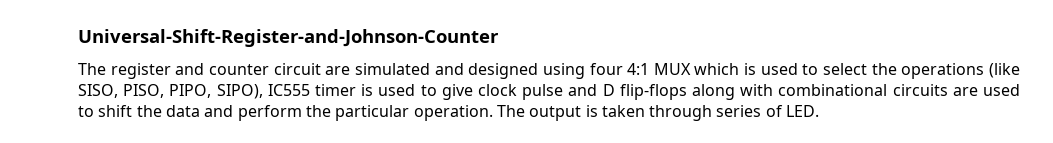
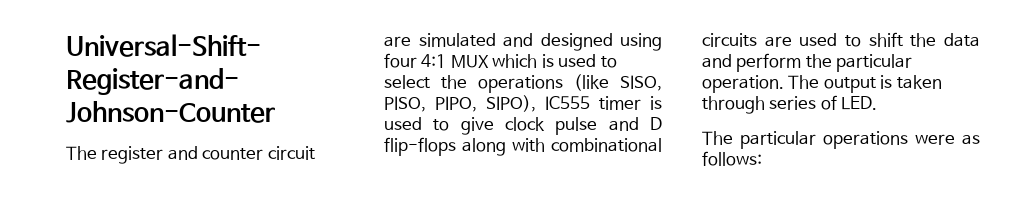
(820, 111) none -> [702,131,980,149] [702,151,762,166] // The particular operations were as follows:

